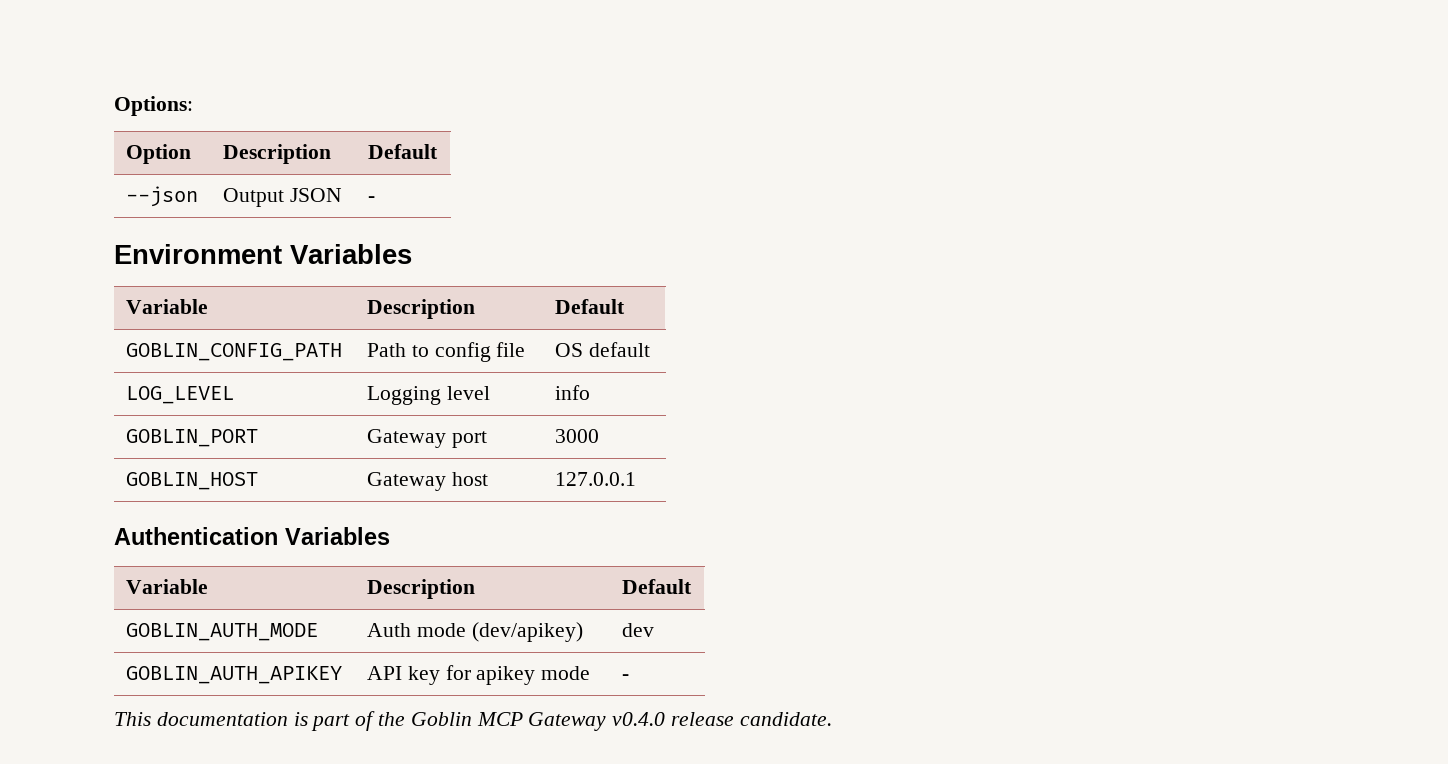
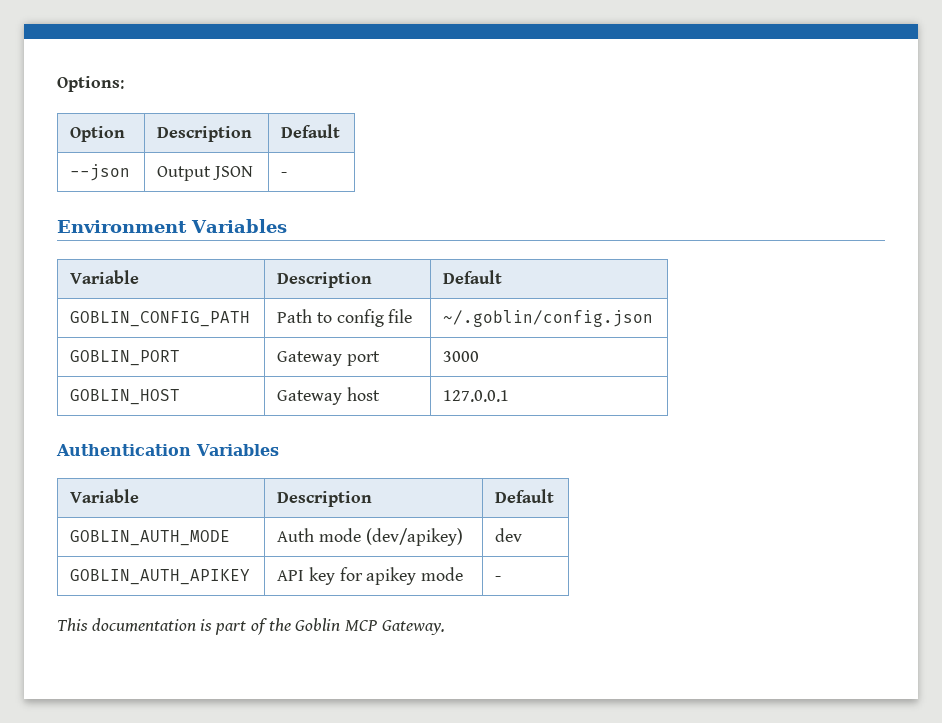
[555,342,650,357] [126,386,235,404] [367,386,490,405] [555,385,591,400] OS default // LOG_LEVEL | Logging level | info -> [443,310,654,327] ~/.goblin/config.json
[528,712,832,731] Gateway v0.4.0 release candidate. -> [381,620,445,635] Gateway.

